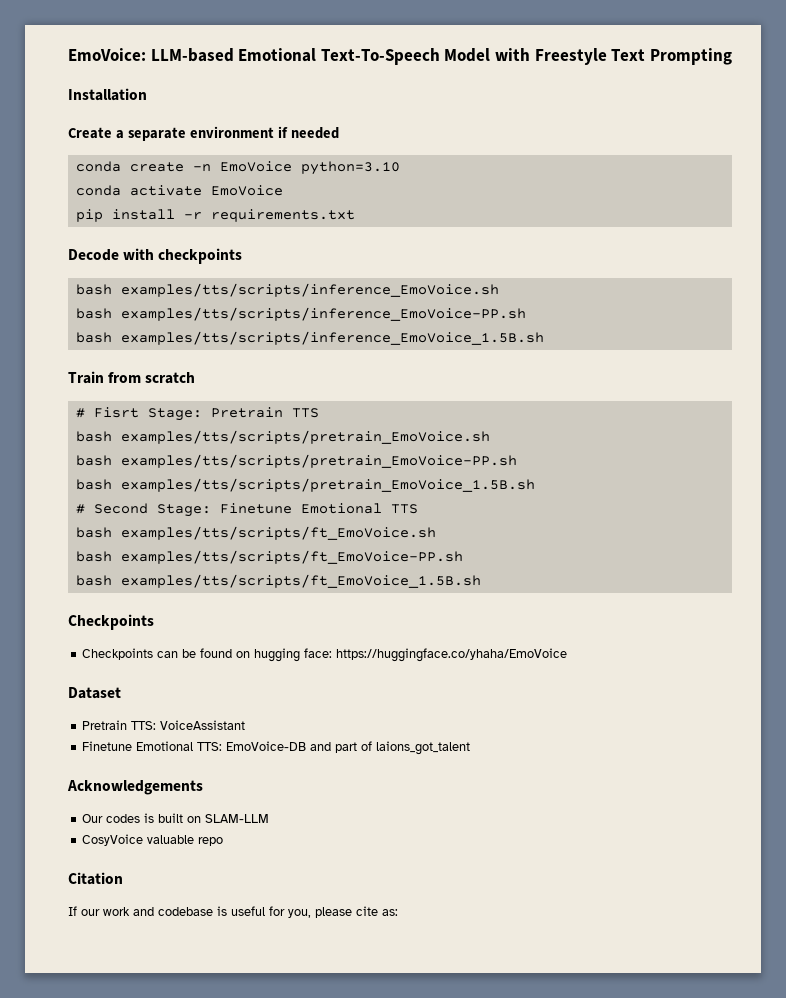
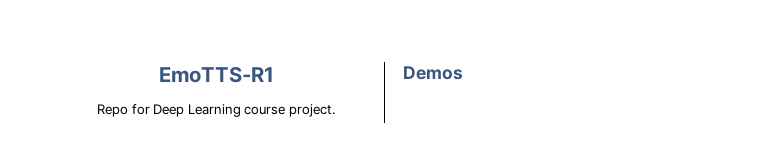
[68,48,732,65] [68,88,147,101] [68,126,339,141] [75,161,400,175] [75,185,283,196] [75,209,355,222] [68,248,243,264] [75,283,499,297] [75,307,526,321] [75,331,544,345] [68,371,196,384] [75,407,319,421] [75,430,490,444] [75,454,517,468] [75,478,535,492] [75,503,418,517] [75,526,436,540] [75,550,463,564] [75,574,481,588] [68,614,154,630] [82,648,568,662] [68,687,121,699] [82,720,246,730] [82,741,471,755] [67,780,203,795] [82,813,270,823] [82,834,224,846] [68,872,123,885] [68,906,398,918] EmoVoice: LLM-based Emotional Text-To-Speech Model with Freestyle Text Prompting // Installation // Create a separate environment if needed // conda create -n EmoVoice python=3.10 // conda activate EmoVoice // pip install -r requirements.txt // Decode with checkpoints // bash examples/tts/scripts/inference_EmoVoice.sh // bash examples/tts/scripts/inference_EmoVoice-PP.sh // bash examples/tts/scripts/inference_EmoVoice_1.5B.sh // Train from scratch // # Fisrt Stage: Pretrain TTS // bash examples/tts/scripts/pretrain_EmoVoice.sh // bash examples/tts/scripts/pretrain_EmoVoice-PP.sh // bash examples/tts/scripts/pretrain_EmoVoice_1.5B.sh // # Second Stage: Finetune Emotional TTS // bash examples/tts/scripts/ft_EmoVoice.sh // bash examples/tts/scripts/ft_EmoVoice-PP.sh // bash examples/tts/scripts/ft_EmoVoice_1.5B.sh // Checkpoints // Checkpoints can be found on hugging face: https://huggingface.co/yhaha/EmoVoice // Dataset // Pretrain TTS: VoiceAssistant // Finetune Emotional TTS: EmoVoice-DB and part of laions_got_talent // Acknowledgements // Our codes is built on SLAM-LLM // CosyVoice valuable repo // Citation // If our work and codebase is useful for you, please cite as: -> [158,66,274,83] [96,104,336,117] [403,66,463,80] EmoTTS-R1 // Repo for Deep Learning course project. // Demos

